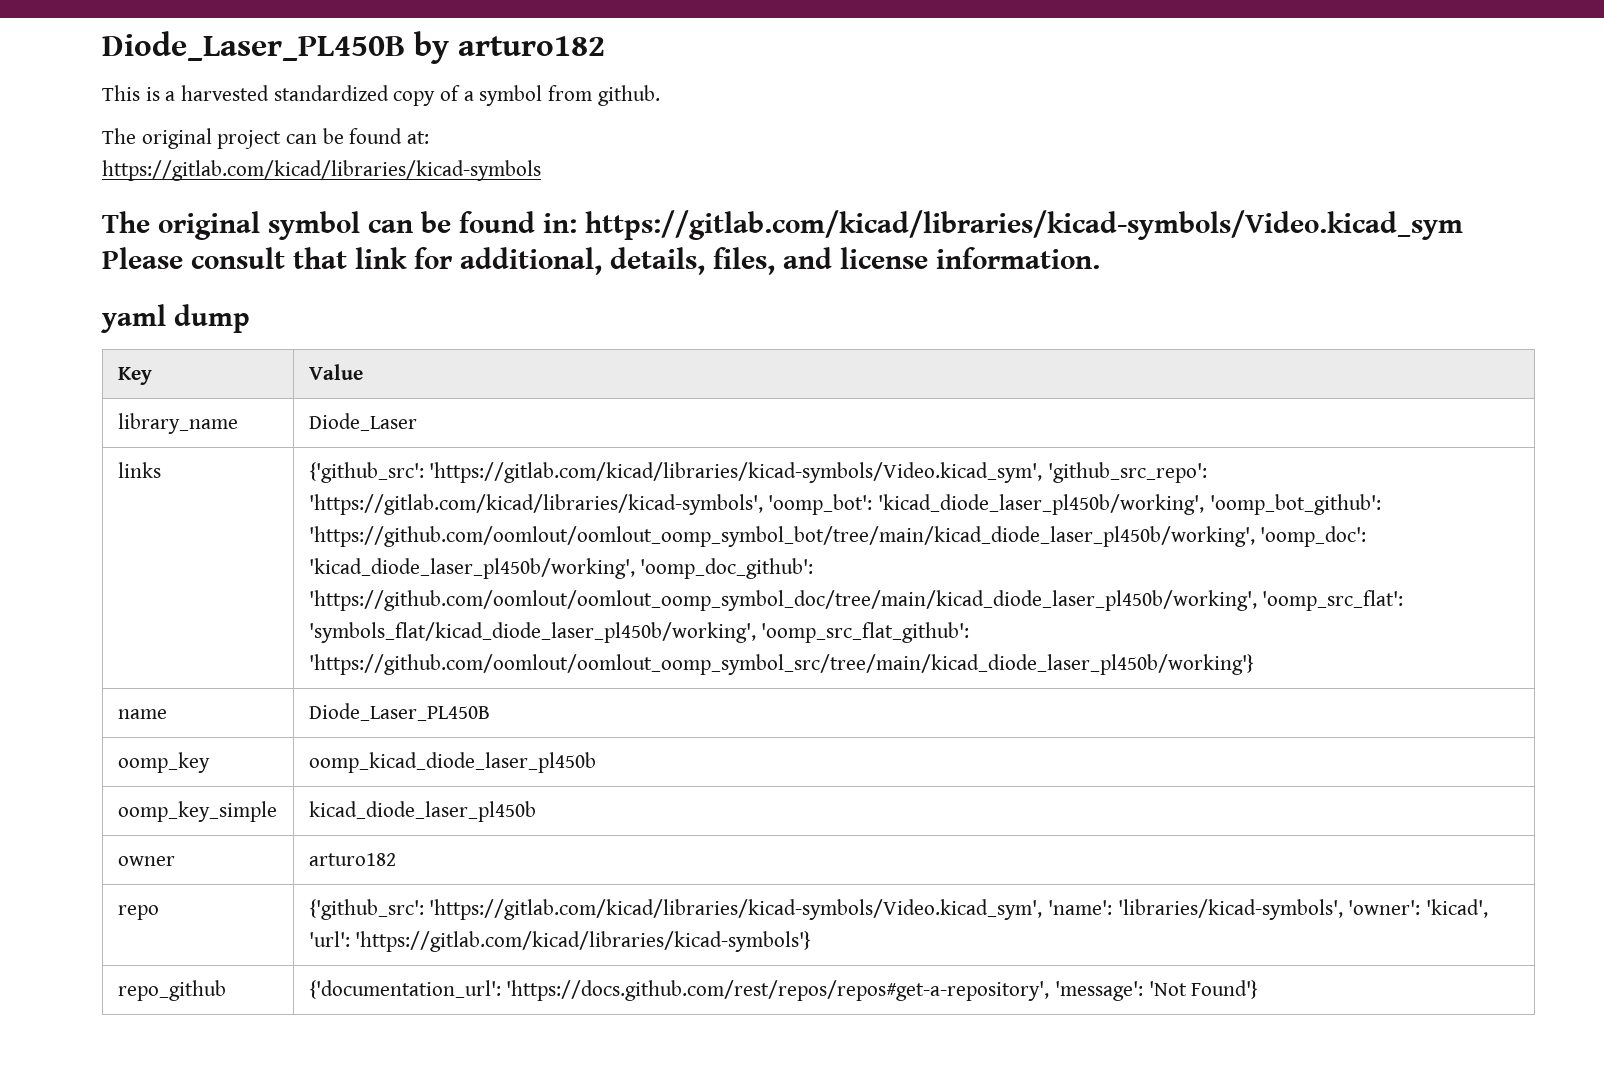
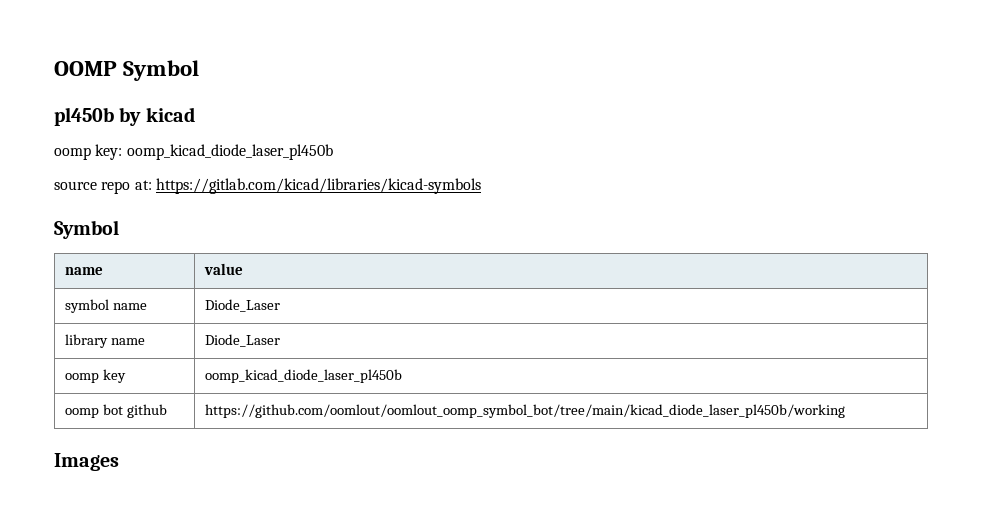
[102,31,605,64] [102,85,660,106] [102,128,403,149] Diode_Laser_PL450B by arturo182 // This is a harvested standardized copy of a symbol from github. // The original project can be found -> [54,60,200,81] [54,107,195,126] [54,144,333,160] [54,181,131,194] OOMP Symbol // pl450b by kicad // oomp key: oomp_kicad_diode_laser_pl450b // source repo
(430, 137) // -> (152, 185) none
[102,210,1463,240] [102,247,1100,275] [101,304,250,333] [117,367,152,385] [308,364,363,380] [117,413,238,434] [308,413,417,431] [117,462,161,478] [308,462,1207,483] [308,494,1381,515] [308,526,1367,547] [308,558,814,579] [308,590,1404,611] [308,622,970,643] [308,654,1254,675] [117,709,167,719] [308,703,490,721] [117,752,210,773] [308,752,596,773] [117,801,277,822] [308,801,536,822] [117,856,175,866] [308,853,396,866] [117,905,159,920] [308,899,1488,920] [308,931,812,952] [117,980,226,1001] [308,980,1259,1001] The original symbol can be found in: https://gitlab.com/kicad/libraries/kicad-symbols/Video.kicad_sym Please consult that link for additional, details, files, and license information. // yaml dump // Key | Value // library_name | Diode_Laser // links | {'github_src': 'https://gitlab.com/kicad/libraries/kicad-symbols/Video.kicad_sym', 'github_src_repo': 'https://gitlab.com/kicad/libraries/kicad-symbols', 'oomp_bot': 'kicad_diode_laser_pl450b/working', 'oomp_bot_github': 'https://github.com/oomlout/oomlout_oomp_symbol_bot/tree/main/kicad_diode_laser_pl450b/working', 'oomp_doc': 'kicad_diode_laser_pl450b/working', 'oomp_doc_github': 'https://github.com/oomlout/oomlout_oomp_symbol_doc/tree/main/kicad_diode_laser_pl450b/working', 'oomp_src_flat': 'symbols_flat/kicad_diode_laser_pl450b/working', 'oomp_src_flat_github': 'https://github.com/oomlout/oomlout_oomp_symbol_src/tree/main/kicad_diode_laser_pl450b/working'} // name | Diode_Laser_PL450B // oomp_key | oomp_kicad_diode_laser_pl450b // oomp_key_simple | kicad_diode_laser_pl450b // owner | arturo182 // repo | {'github_src': 'https://gitlab.com/kicad/libraries/kicad-symbols/Video.kicad_sym', 'name': 'libraries/kicad-symbols', 'owner': 'kicad', 'url': 'https://gitlab.com/kicad/libraries/kicad-symbols'} // repo_github | {'documentation_url': 'https://docs.github.com/rest/repos/repos#get-a-repository', 'message': 'Not Found'} -> [54,220,119,239] [65,267,104,275] [204,263,244,275] [65,299,147,313] [205,299,281,312] [65,334,145,348] [205,334,281,347] [65,369,126,383] [205,369,403,383] [65,404,167,418] [205,404,846,418] [54,453,119,471] Symbol // name | value // symbol name | Diode_Laser // library name | Diode_Laser // oomp key | oomp_kicad_diode_laser_pl450b // oomp bot github | https://github.com/oomlout/oomlout_oomp_symbol_bot/tree/main/kicad_diode_laser_pl450b/working // Images

